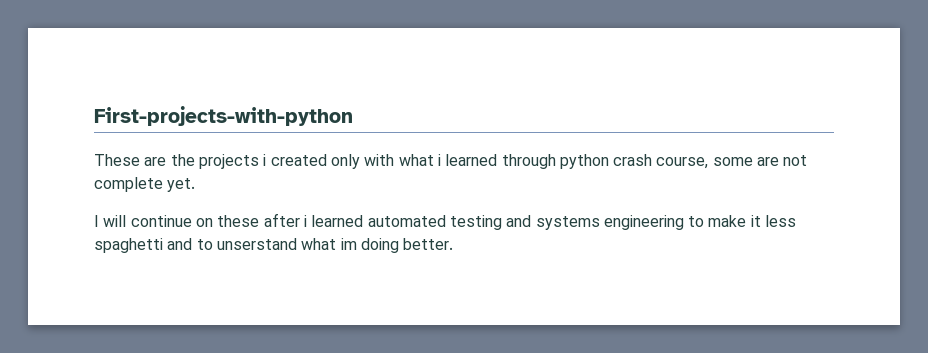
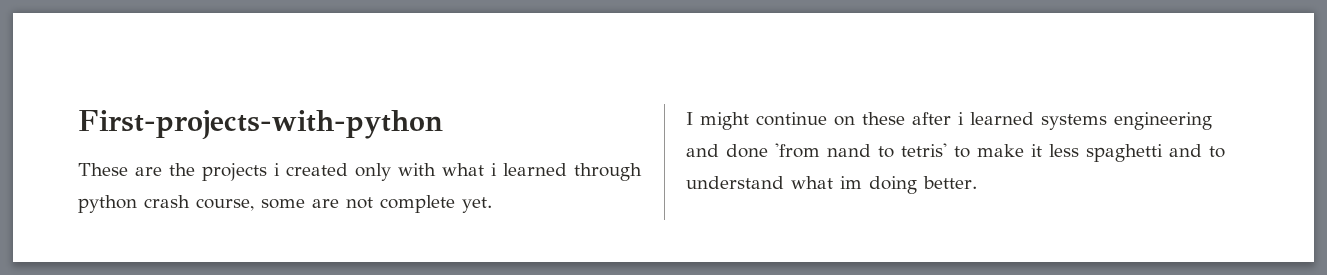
[103,215,127,227] will -> [700,112,749,130] might
[367,215,684,230] automated testing and systems engineering -> [1041,112,1212,130] [686,143,947,158] systems engineering and done 'from nand to tetris'
[216,238,297,250] unserstand -> [686,176,784,189] understand

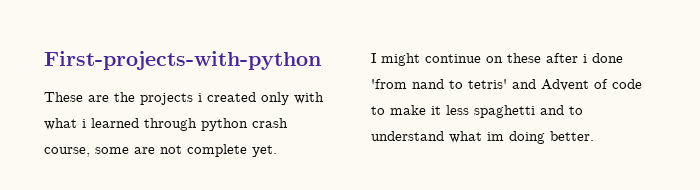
[970,112,1212,130] [686,144,719,157] learned systems engineering and -> (587, 58) none
(947, 150) none -> [512,79,642,91] and Advent of code

